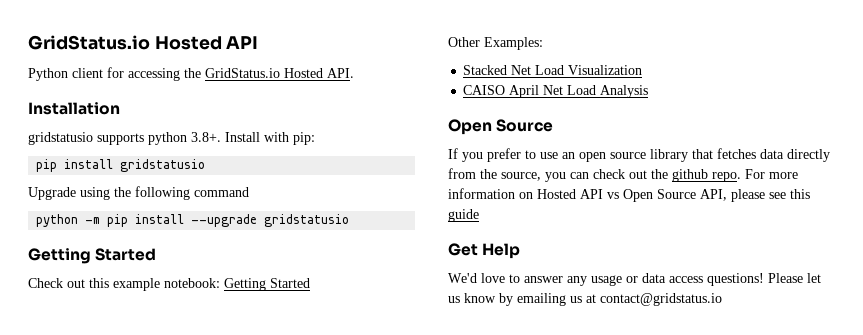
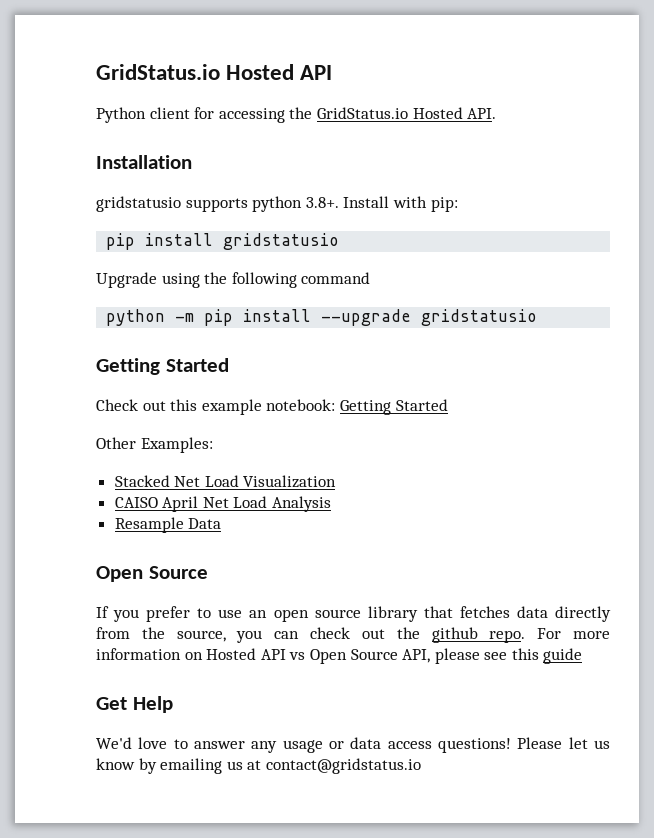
(649, 91) none -> [114,517,222,533] // Resample Data

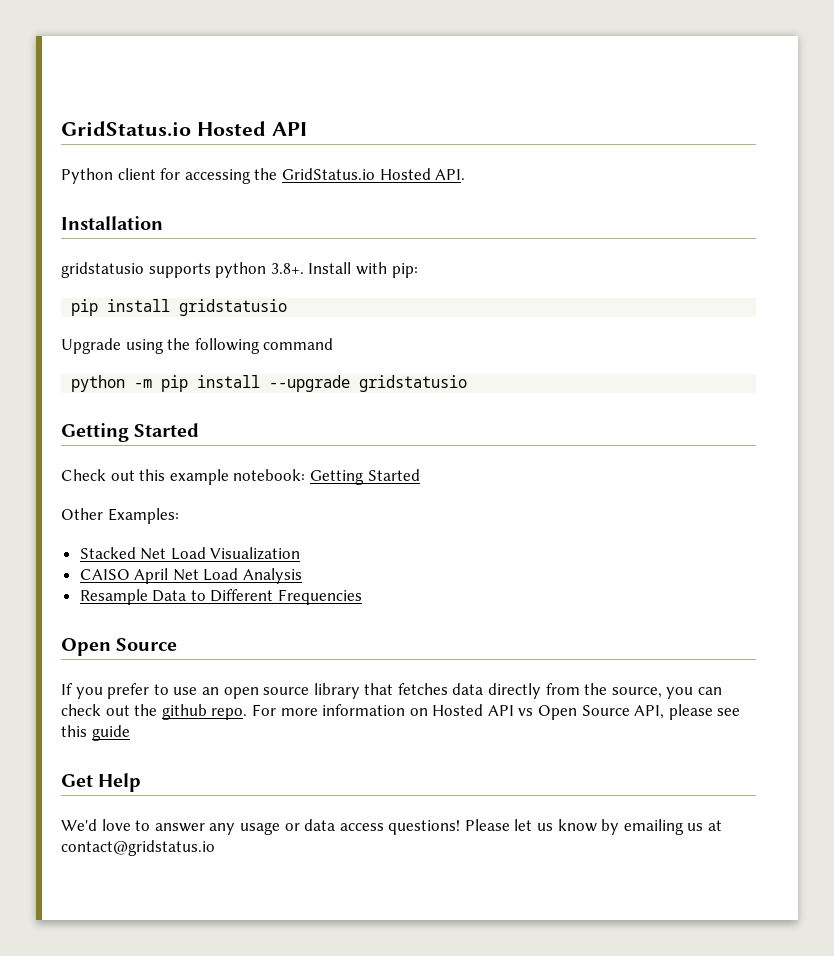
(222, 523) none -> [190,589,363,605] to Different Frequencies

